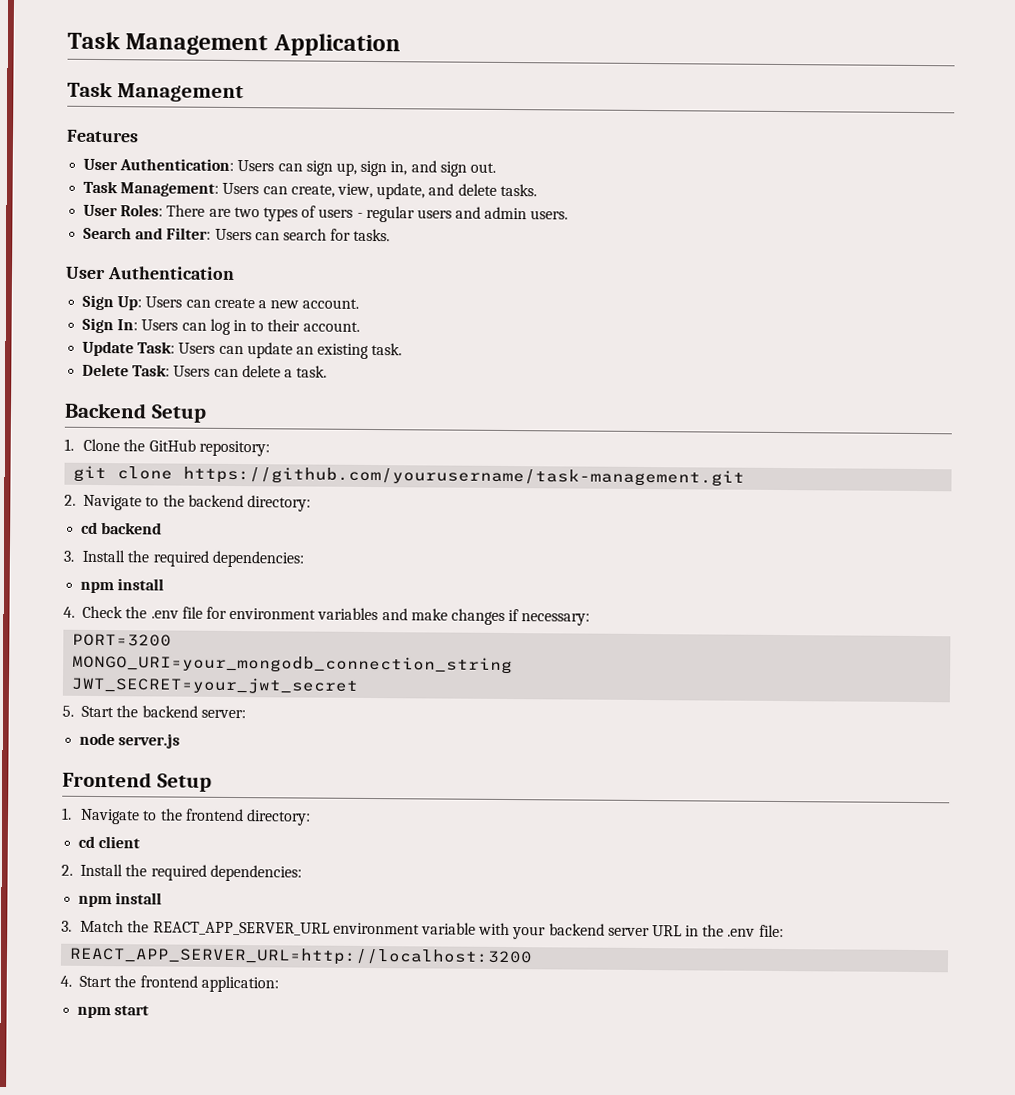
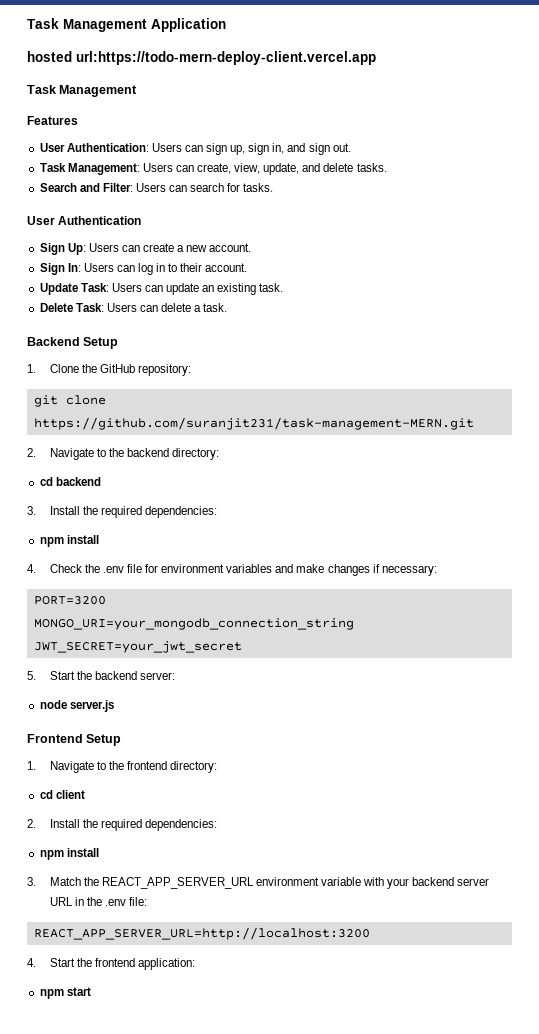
(401, 45) none -> [27,51,376,65] // hosted url:https://todo-mern-deploy-client.vercel.app
[83,204,569,223] // User Roles: There are two types of users - regular users and admin users. -> (387, 167) none
[183,466,746,487] https://github.com/yourusername/task-management.git -> [33,417,474,430] https://github.com/suranjit231/task-management-MERN.git

